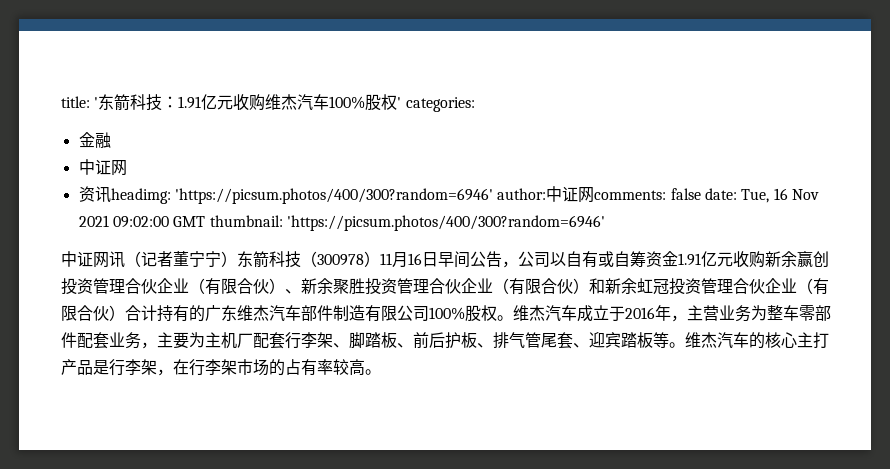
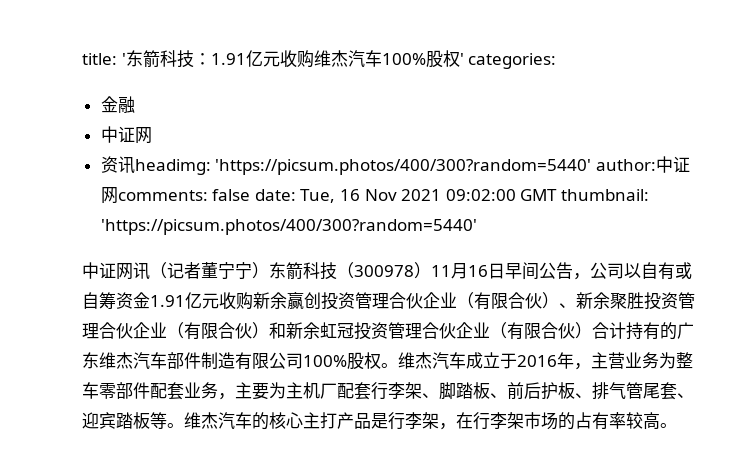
[174,188,493,204] 'https://picsum.photos/400/300?random=6946' -> [215,159,592,175] 'https://picsum.photos/400/300?random=5440'
[286,215,605,231] 'https://picsum.photos/400/300?random=6946' -> [100,219,477,235] 'https://picsum.photos/400/300?random=5440'

